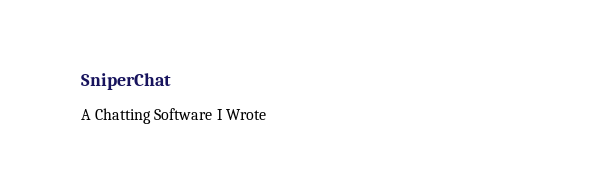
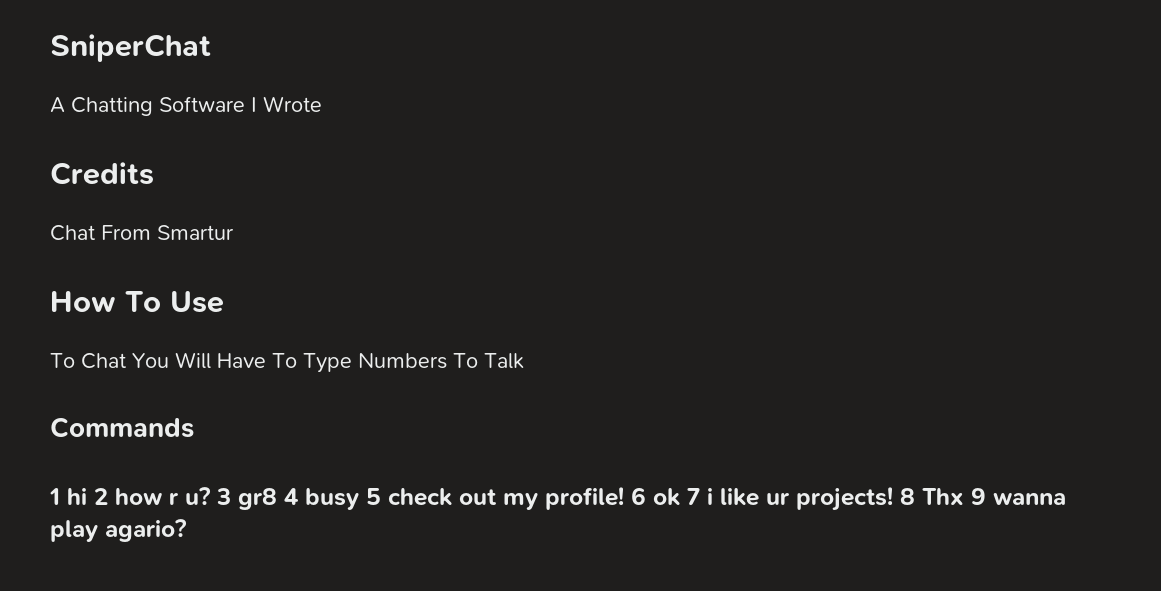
(266, 114) none -> [50,162,154,185] [50,225,234,241] [50,291,224,313] [50,352,524,373] [50,417,194,438] [49,487,1066,511] [50,519,187,542] // Credits // Chat From Smartur // How To Use // To Chat You Will Have To Type Numbers To Talk // Commands // 1 hi 2 how r u? 3 gr8 4 busy 5 check out my profile! 6 ok 7 i like ur projects! 8 Thx 9 wanna play agario?

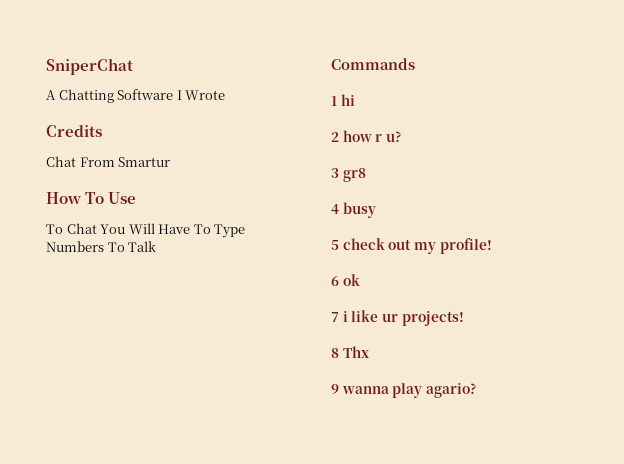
(87, 496) none -> (355, 100) //
(211, 496) none -> (401, 136) //
(277, 499) none -> (366, 175) //
(359, 499) none -> (376, 210) //
(624, 498) none -> (492, 246) //
(680, 497) none -> (360, 280) //
(893, 499) none -> (464, 318) //
(964, 496) none -> (369, 352) //

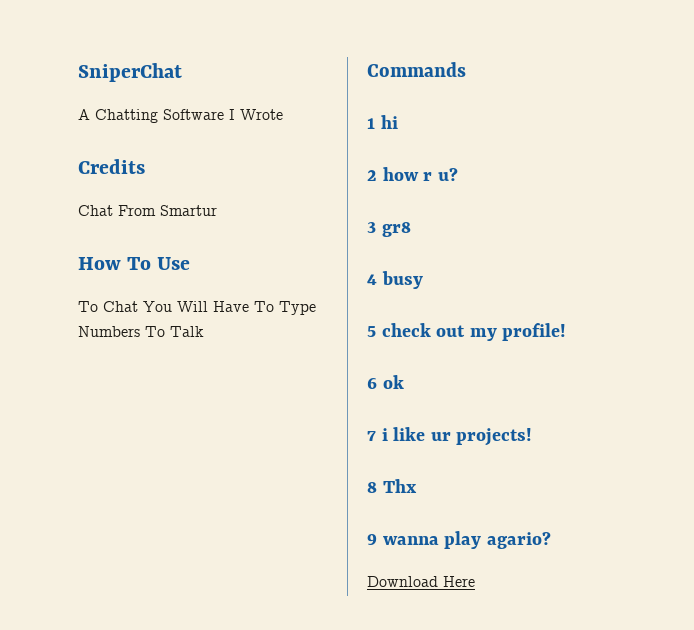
(476, 390) none -> [367,576,475,587] // Download Here

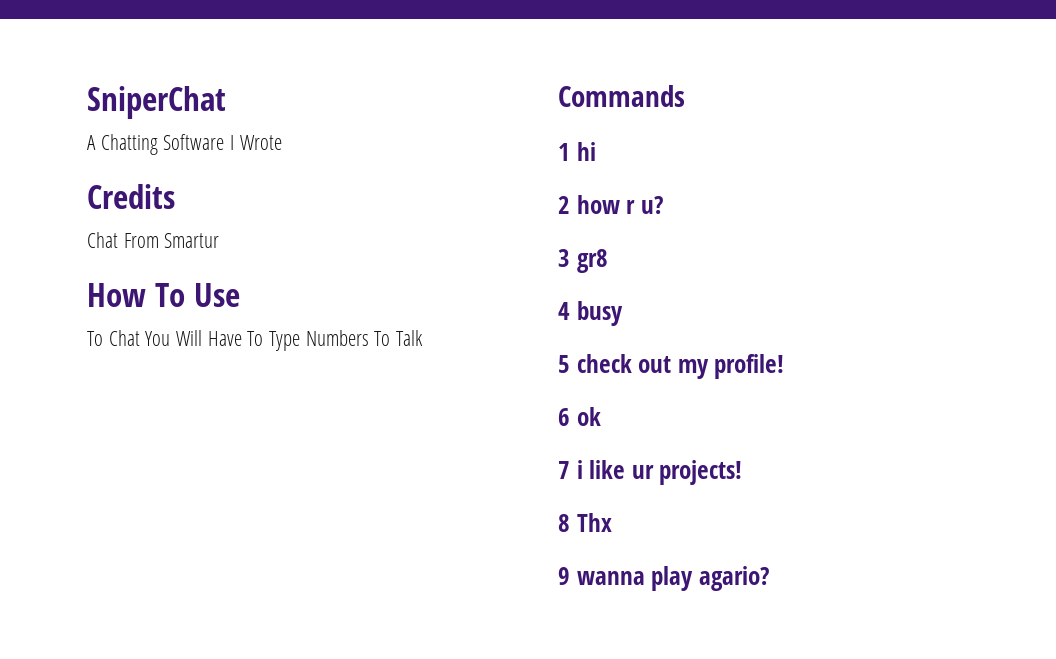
[367,576,475,587] // Download Here -> (770, 578) none

